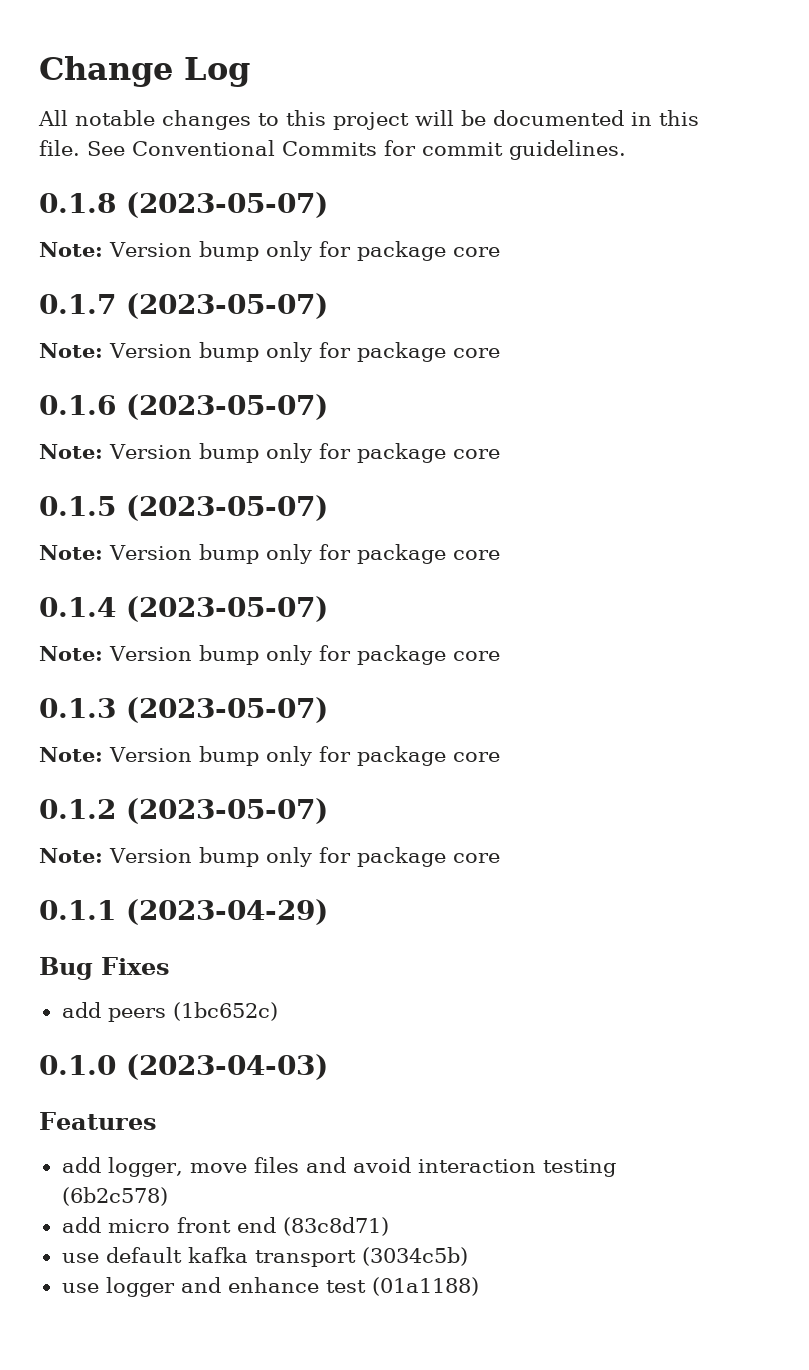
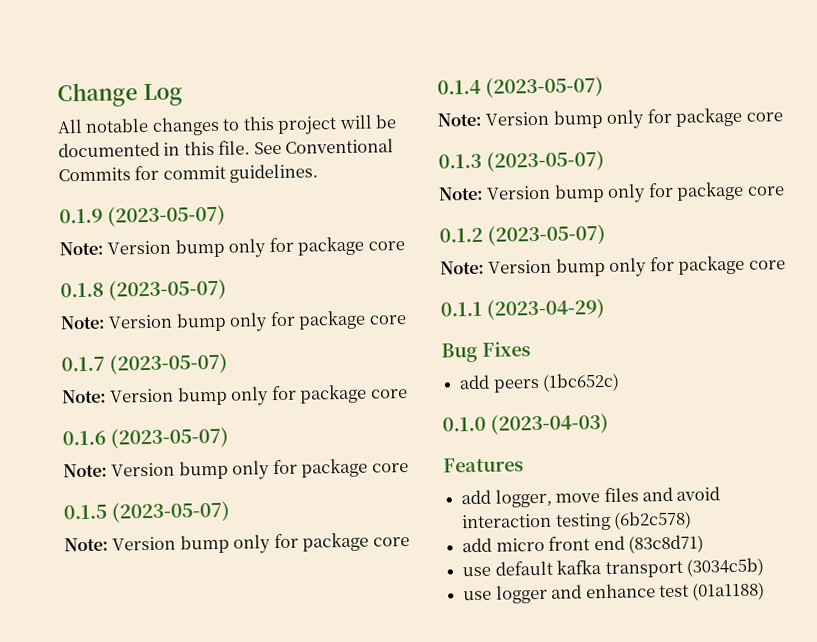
(626, 150) none -> [59,204,227,227] [59,236,405,258] // 0.1.9 (2023-05-07) // Note: Version bump only for package core

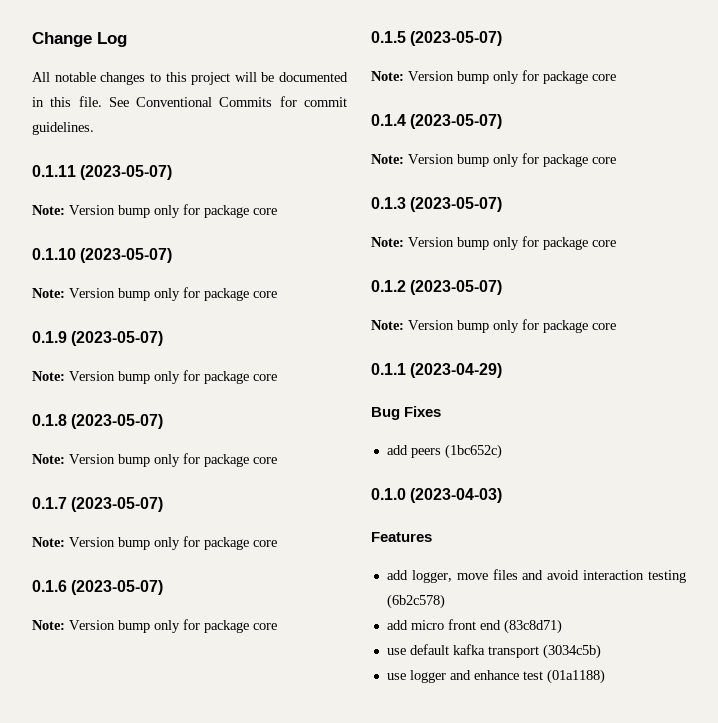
(319, 173) none -> [32,165,173,180] [32,204,277,218] [32,248,173,263] [32,287,277,301] // 0.1.11 (2023-05-07) // Note: Version bump only for package core // 0.1.10 (2023-05-07) // Note: Version bump only for package core

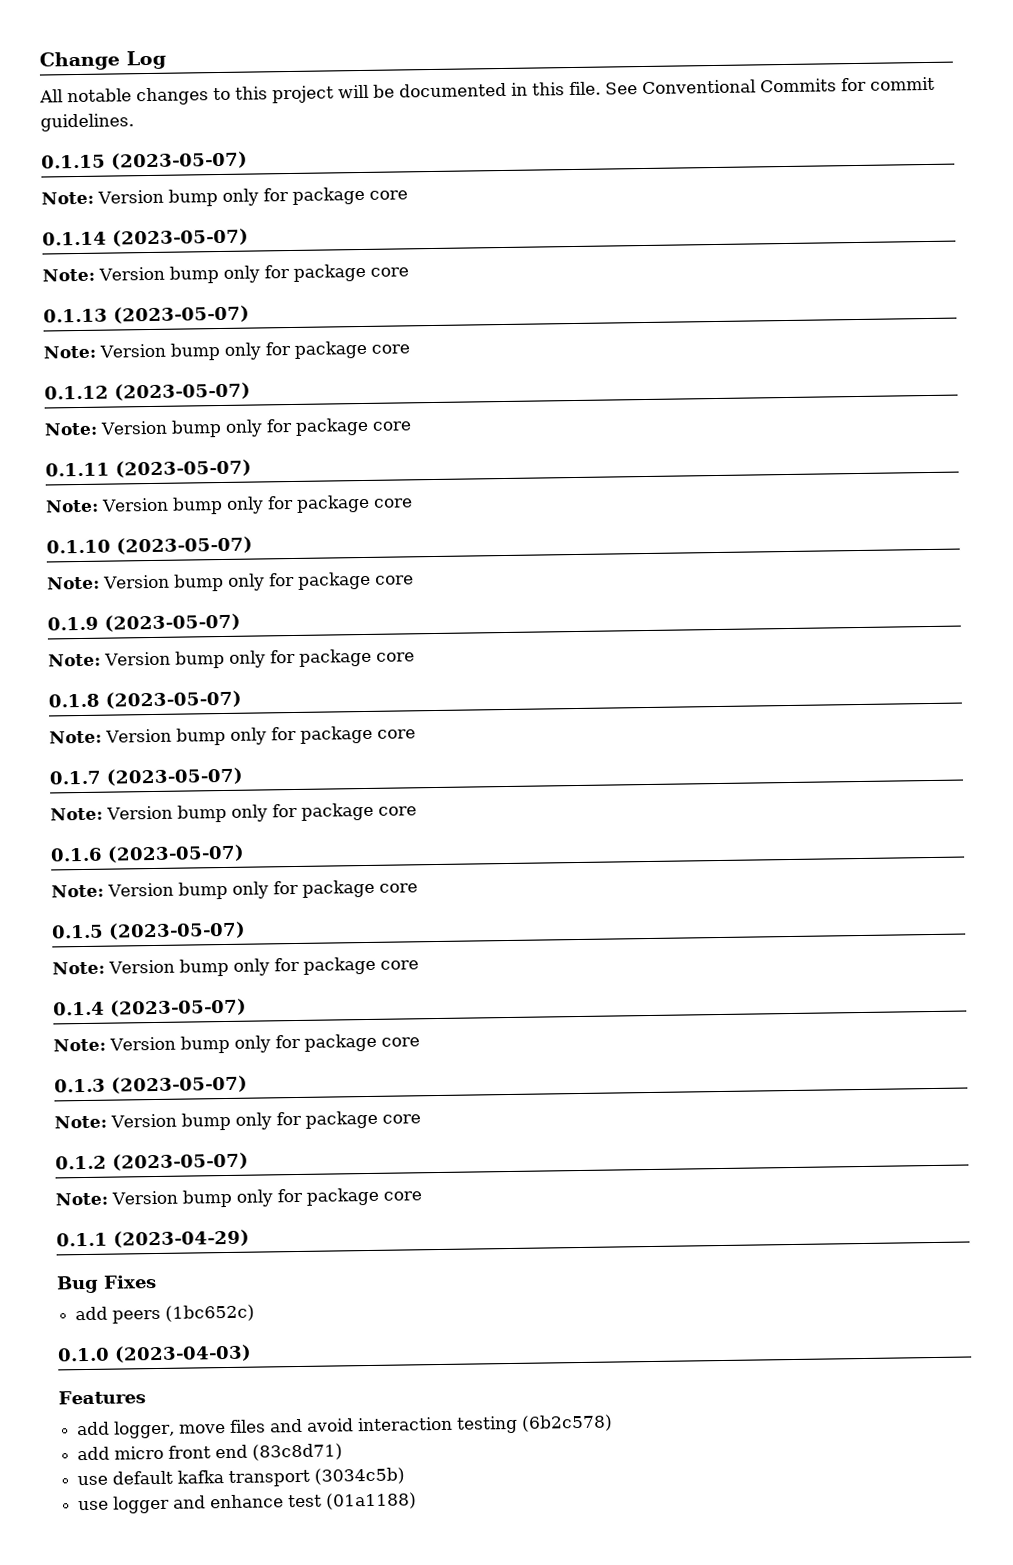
(94, 128) none -> [41,151,248,170] [41,186,408,207] [42,228,249,247] [42,263,409,284] [43,305,250,324] [43,340,410,361] [44,382,251,401] [44,417,412,438] // 0.1.15 (2023-05-07) // Note: Version bump only for package core // 0.1.14 (2023-05-07) // Note: Version bump only for package core // 0.1.13 (2023-05-07) // Note: Version bump only for package core // 0.1.12 (2023-05-07) // Note: Version bump only for package core

